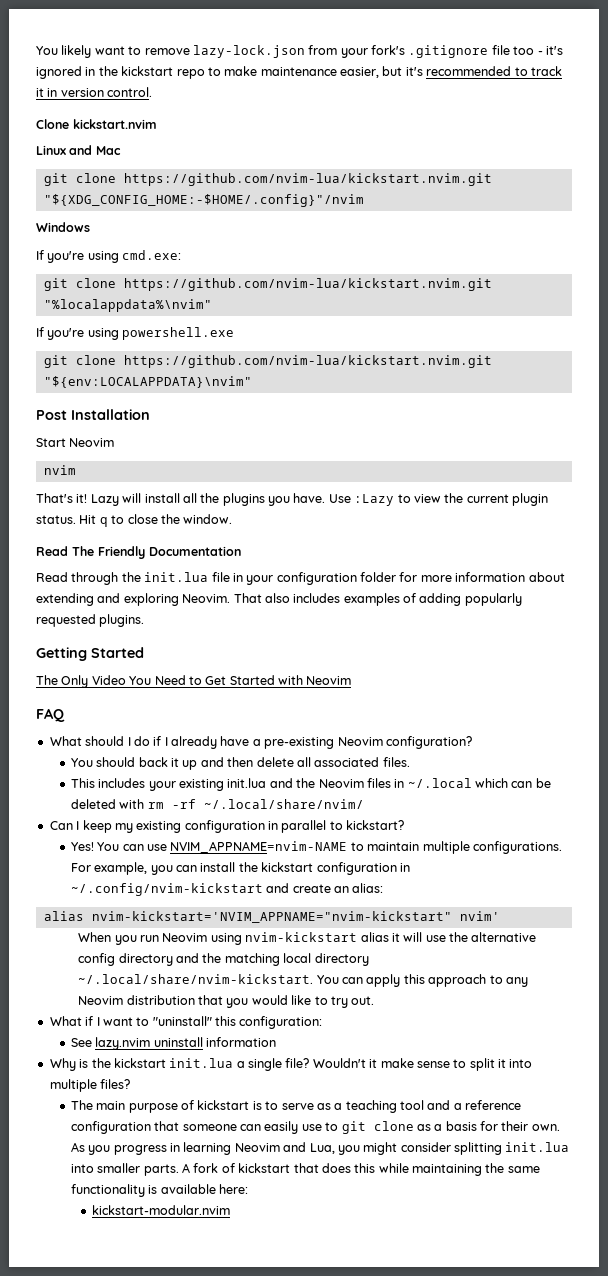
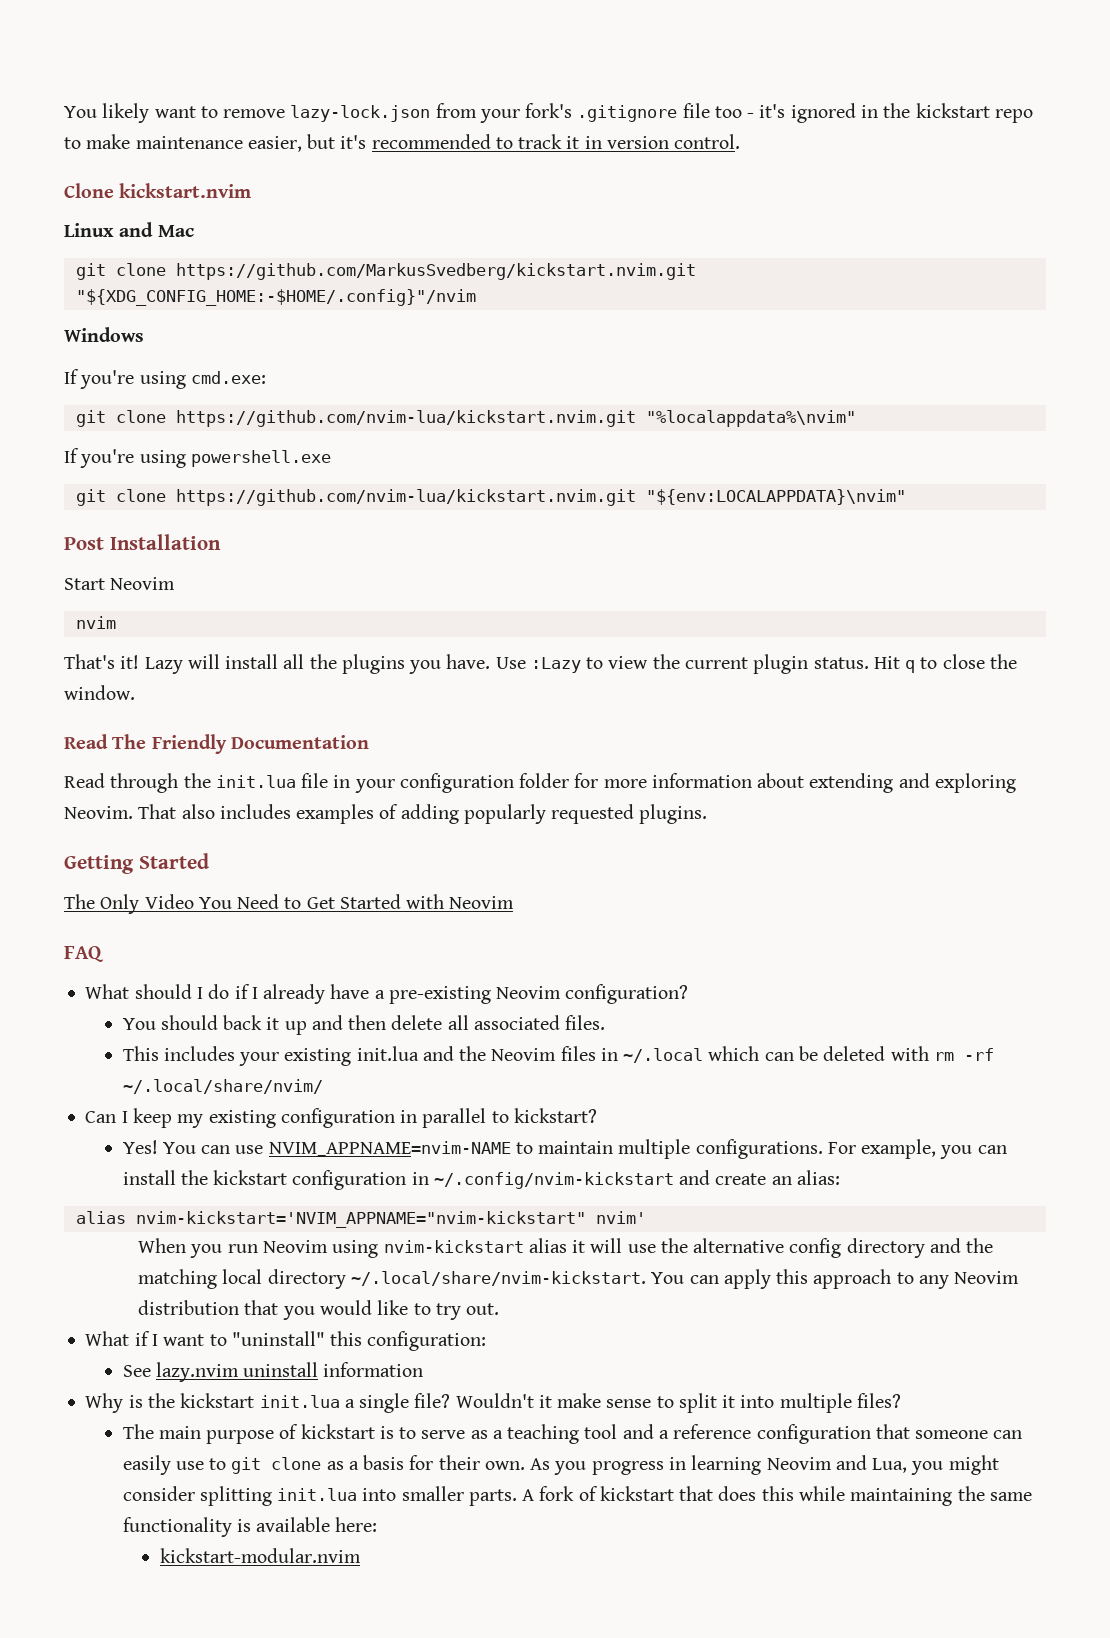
[123,173,492,186] https://github.com/nvim-lua/kickstart.nvim.git -> [175,263,696,280] https://github.com/MarkusSvedberg/kickstart.nvim.git

